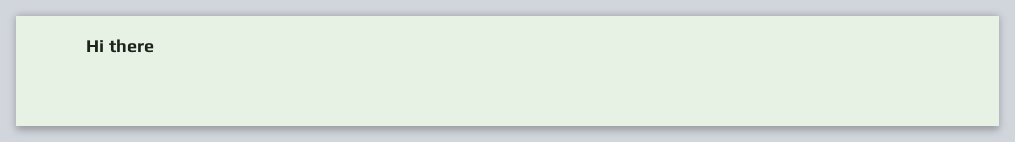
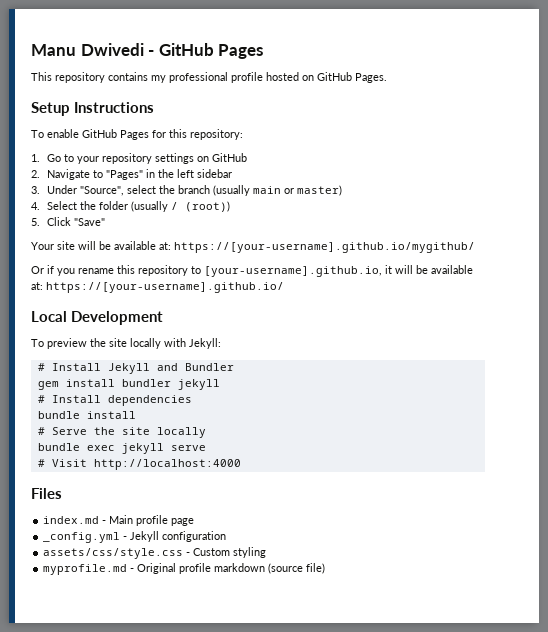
[86,39,154,53] Hi there -> [31,43,264,59] [31,72,387,83] [31,102,155,116] [31,129,243,140] [31,153,247,164] [31,169,232,180] [31,185,342,196] [31,201,230,212] [31,217,105,226] [31,241,475,253] [31,265,473,277] [31,282,284,293] [31,311,164,325] [31,338,221,349] [37,363,234,374] [37,379,220,390] [37,395,192,406] [37,411,136,419] [37,427,206,438] [37,443,206,454] [37,459,241,470] [31,488,62,499] [43,515,195,526] [43,531,227,543] [43,547,267,559] [43,563,326,575] Manu Dwivedi - GitHub Pages // This repository contains my professional profile hosted on GitHub Pages. // Setup Instructions // To enable GitHub Pages for this repository: // 1. Go to your repository settings on GitHub // 2. Navigate to "Pages" in the left sidebar // 3. Under "Source", select the branch (usually main or master) // 4. Select the folder (usually / (root)) // 5. Click "Save" // Your site will be available at: https://[your-username].github.io/mygithub/ // Or if you rename this repository to [your-username].github.io, it will be available at: https://[your-username].github.io/ // Local Development // To preview the site locally with Jekyll: // # Install Jekyll and Bundler // gem install bundler jekyll // # Install dependencies // bundle install // # Serve the site locally // bundle exec jekyll serve // # Visit http://localhost:4000 // Files // index.md - Main profile page // _config.yml - Jekyll configuration // assets/css/style.css - Custom styling // myprofile.md - Original profile markdown (source file)

